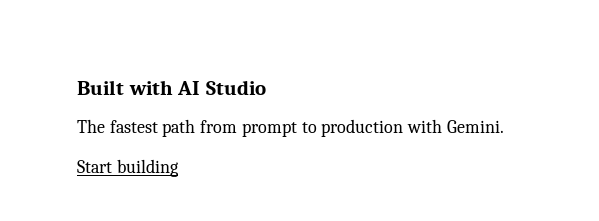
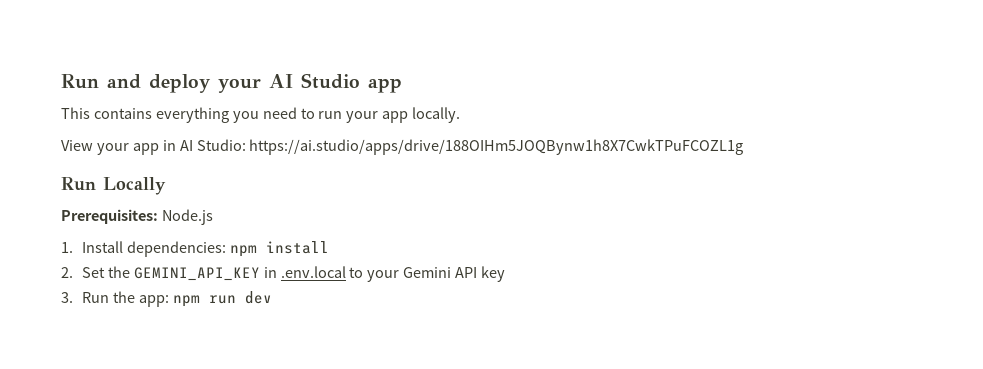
[77,80,266,95] [77,119,504,137] [77,159,179,177] Built with AI Studio // The fastest path from prompt to production with Gemini. // Start building -> [61,73,402,93] [61,107,461,123] [61,139,744,155] [61,177,166,195] [61,209,213,225] [61,241,329,257] [61,266,506,282] [61,291,272,307] Run and deploy your AI Studio app // This contains everything you need to run your app locally. // View your app in AI Studio: https://ai.studio/apps/drive/188OIHm5JOQBynw1h8X7CwkTPuFCOZL1g // Run Locally // Prerequisites: Node.js // 1. Install dependencies: npm install // 2. Set the GEMINI_API_KEY in .env.local to your Gemini API key // 3. Run the app: npm run dev

